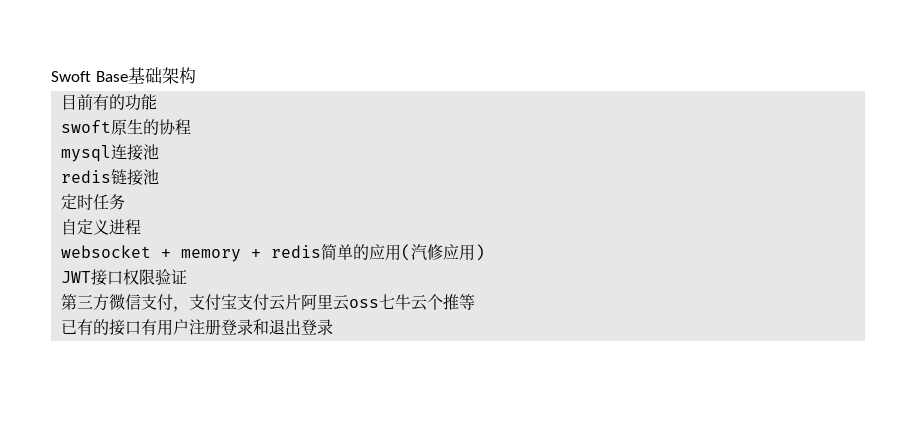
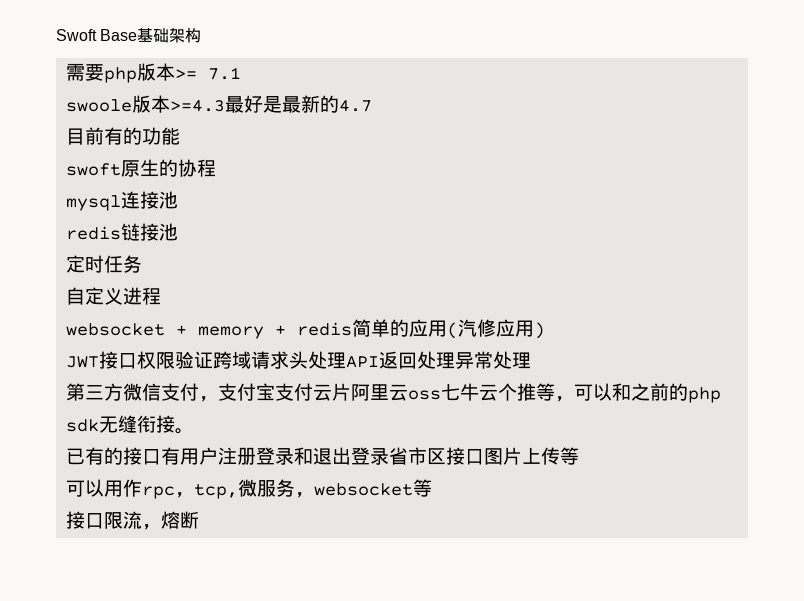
(196, 75) none -> [65,63,241,83] [65,95,372,113] // 需要php版本>= 7.1 // swoole版本>=4.3最好是最新的4.7
(188, 277) none -> [212,351,531,369] 跨域请求头处理API返回处理异常处理
(476, 302) none -> [554,383,721,403] [65,415,194,434] ，可以和之前的php sdk无缝衔接。
(334, 327) none -> [388,447,579,465] [65,479,432,499] [65,511,199,530] 省市区接口图片上传等 // 可以用作rpc，tcp,微服务，websocket等 // 接口限流，熔断

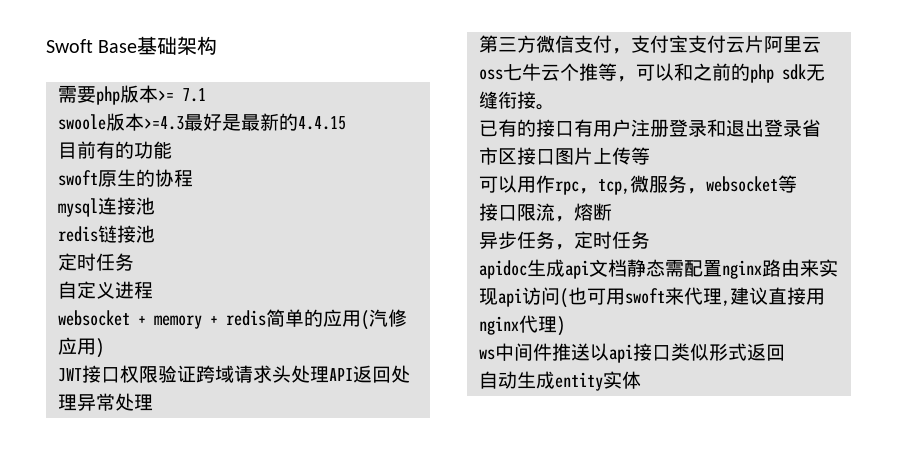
[338,100,372,112] 4.7 -> [298,116,346,130] 4.4.15
(199, 520) none -> [479,231,650,250] [479,259,838,279] [479,287,825,308] [479,315,565,336] [479,343,785,363] [479,371,641,391] // 异步任务，定时任务 // apidoc生成api文档静态需配置nginx路由来实现api访问(也可用swoft来代理,建议直接用nginx代理) // ws中间件推送以api接口类似形式返回 // 自动生成entity实体

